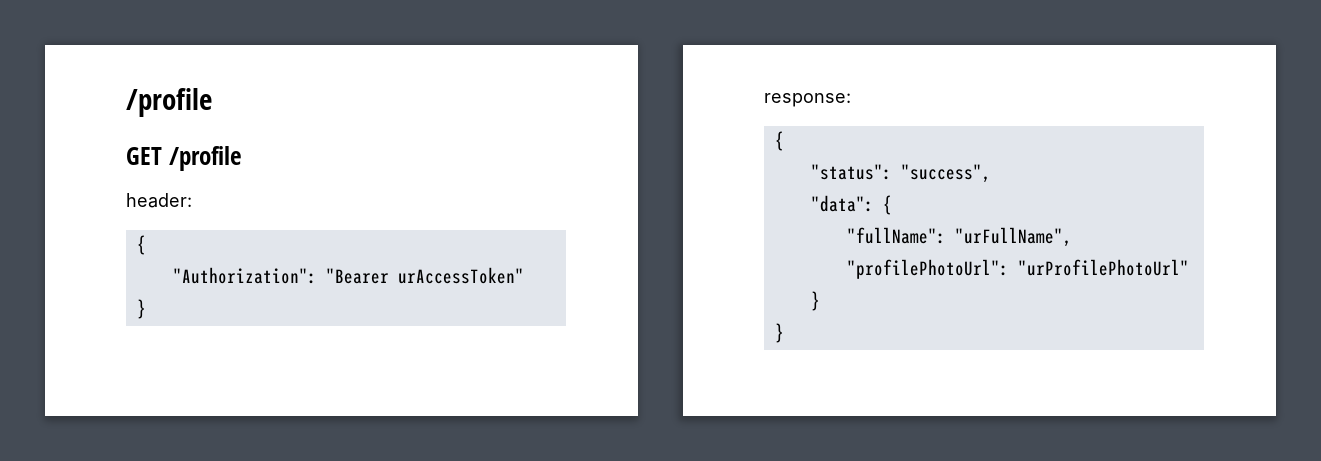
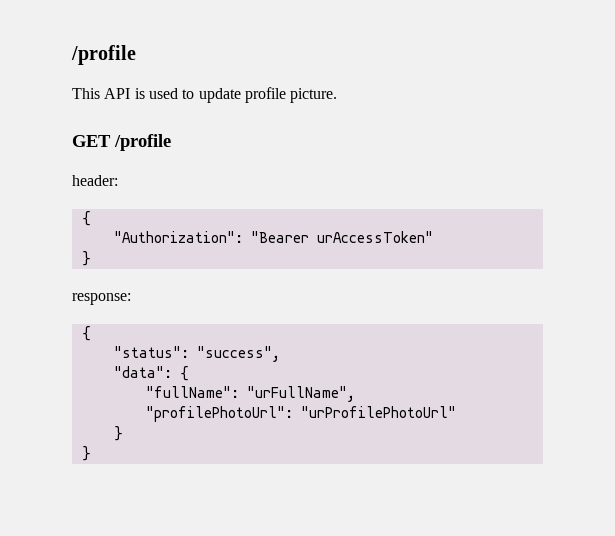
[126,88,212,117] /profile -> [71,45,136,65] [72,87,338,103] /profile // This API is used to update profile picture.

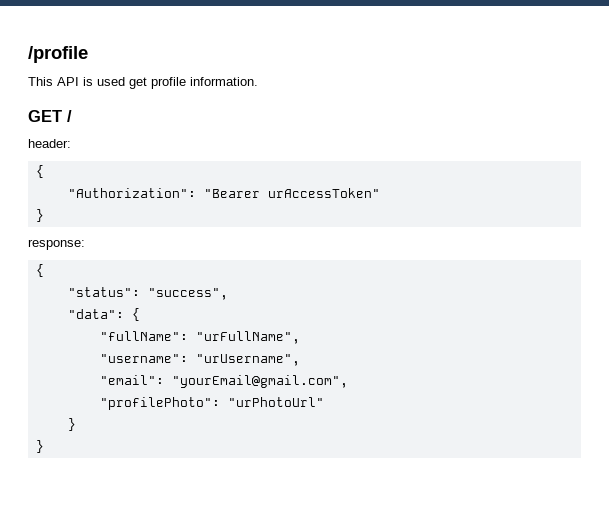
[182,87,338,103] to update profile picture. -> [129,77,258,89] get profile information.
[114,134,171,151] /profile -> [67,110,72,122] /
[145,406,456,422] "profilePhotoUrl": "urProfilePhotoUrl" -> [99,354,300,366] [99,375,348,388] [99,397,324,410] "username": "urUsername", // "email": "yourEmail@gmail.com", // "profilePhoto": "urPhotoUrl"

